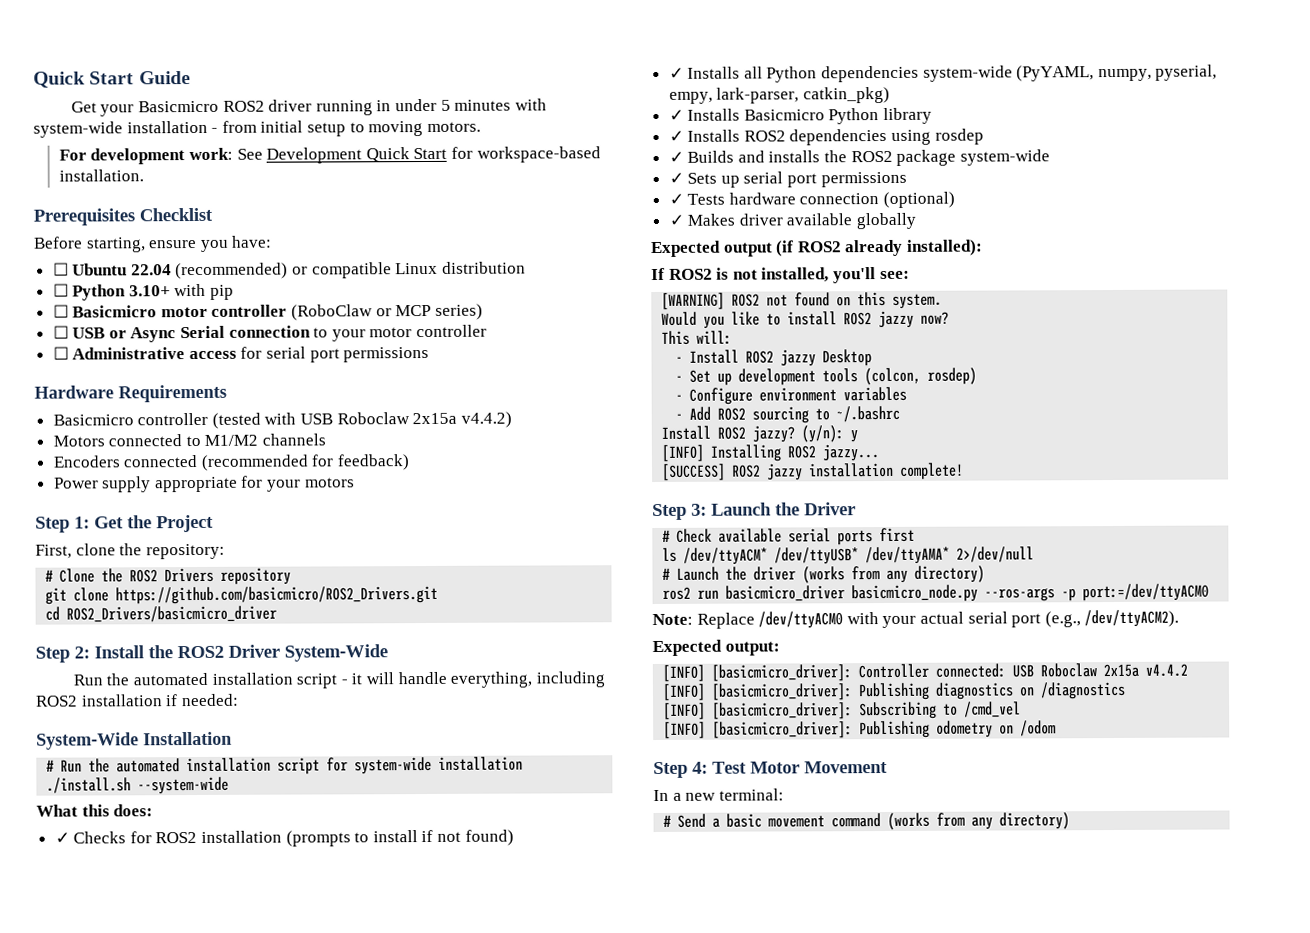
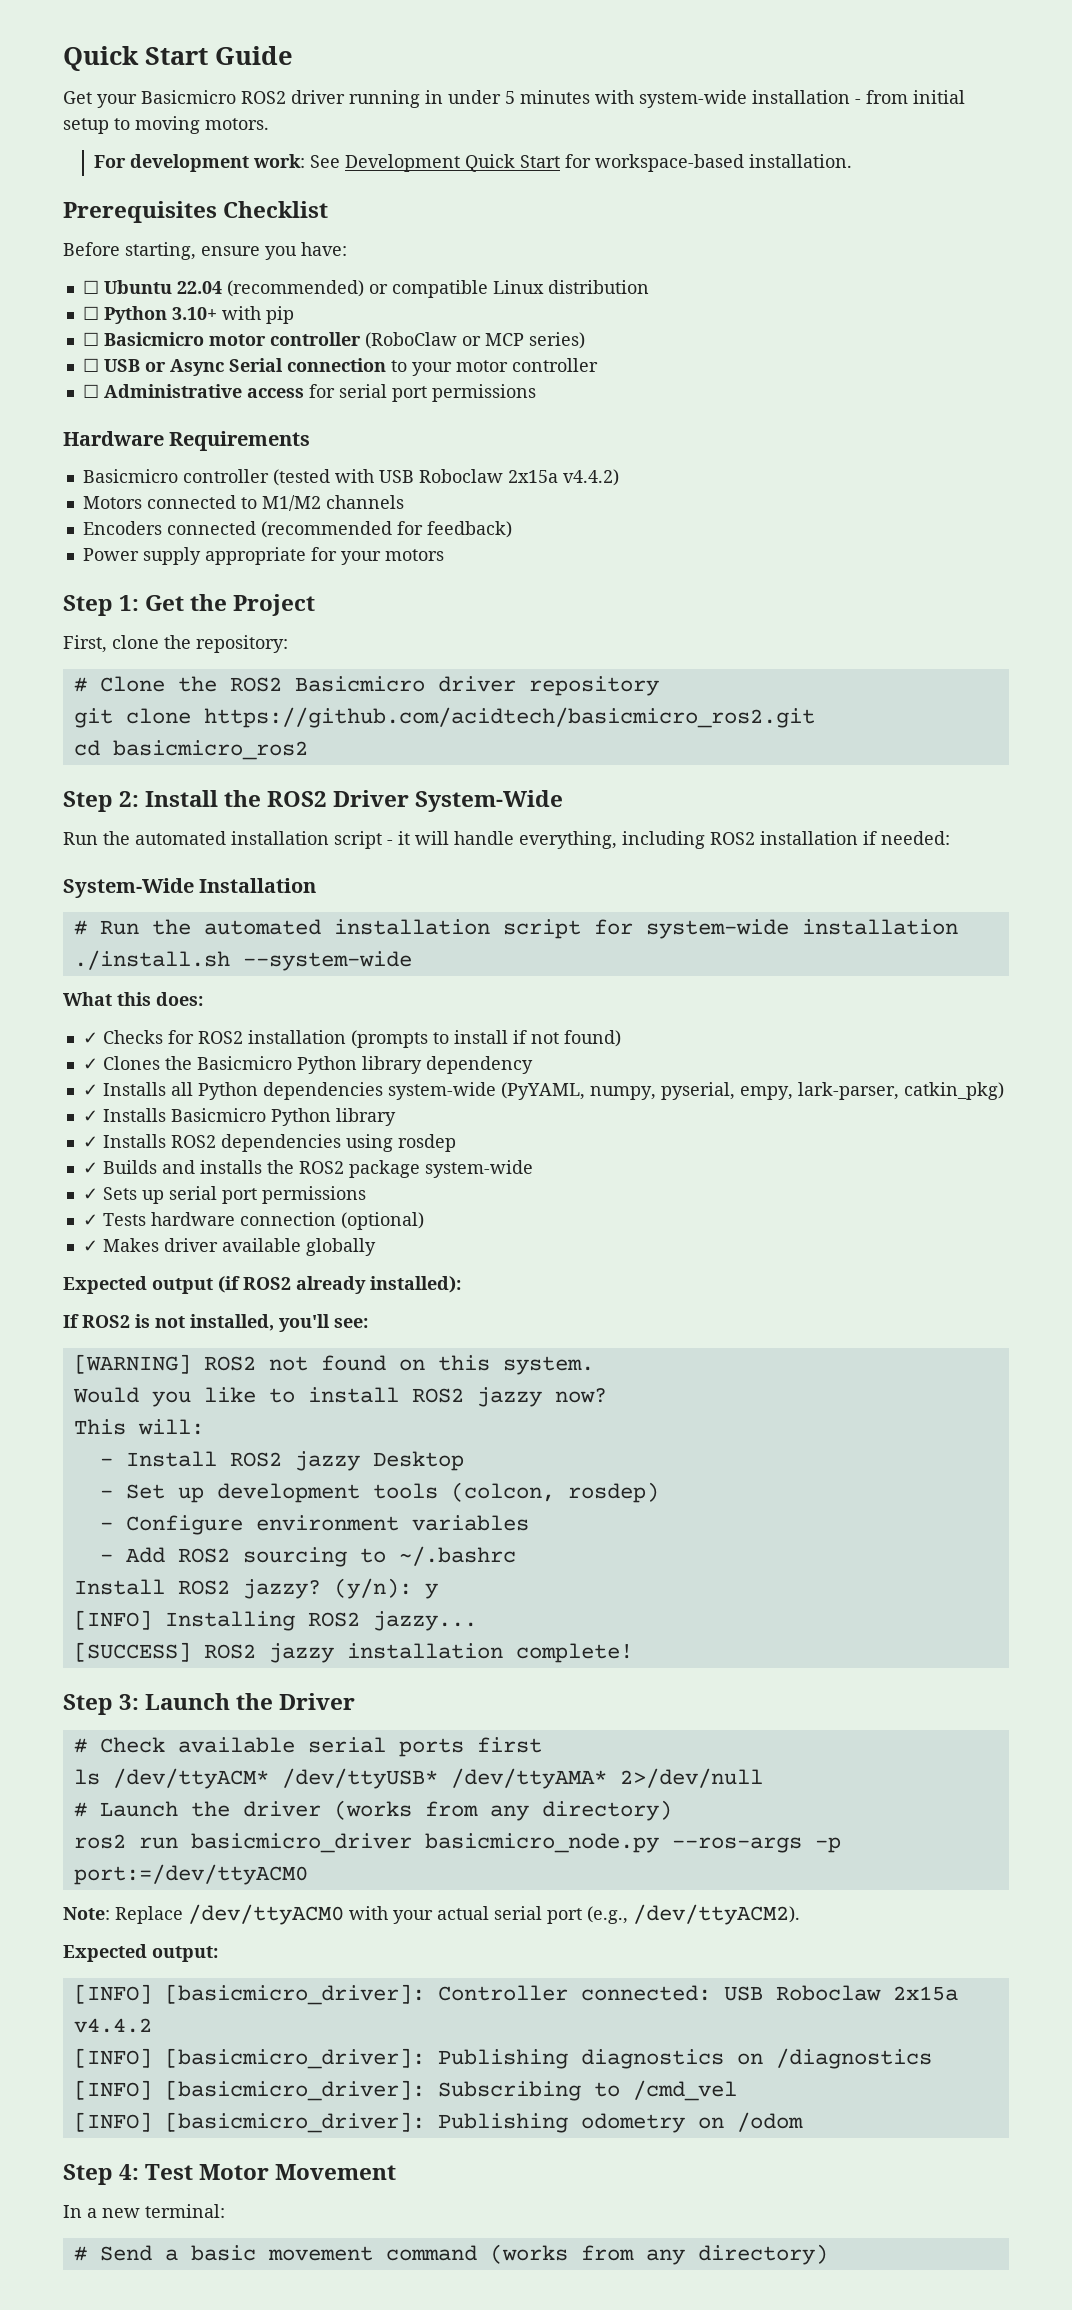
[164,567,215,583] Drivers -> [294,676,516,692] Basicmicro driver
[115,585,439,605] https://github.com/basicmicro/ROS2_Drivers.git -> [203,707,815,728] https://github.com/acidtech/basicmicro_ros2.git
[66,605,278,623] ROS2_Drivers/basicmicro_driver -> [112,740,308,760] basicmicro_ros2
(514, 837) none -> [82,1056,533,1074] // ✓ Clones the Basicmicro Python library dependency

